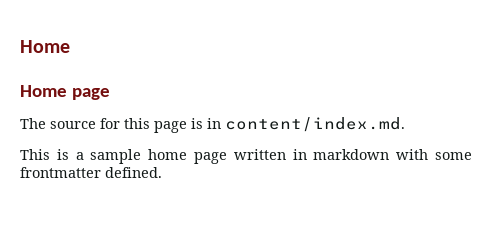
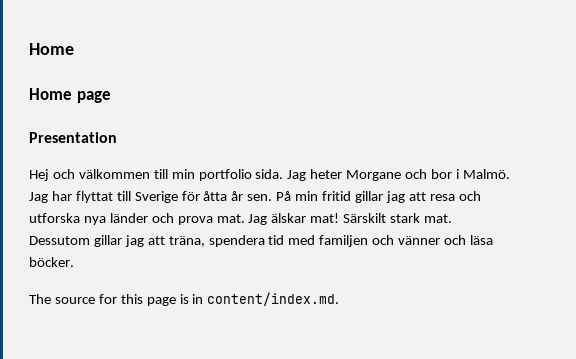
(110, 94) none -> [29,132,117,143] [29,169,510,181] [29,191,481,203] [29,213,453,225] [29,235,493,247] [29,257,74,267] // Presentation // Hej och välkommen till min portfolio sida. Jag heter Morgane och bor i Malmö. Jag har flyttat till Sverige för åtta år sen. På min fritid gillar jag att resa och utforska nya länder och prova mat. Jag älskar mat! Särskilt stark mat. Dessutom gillar jag att träna, spendera tid med familjen och vänner och läsa böcker.
[20,149,473,164] [20,167,162,178] // This is a sample home page written in markdown with some frontmatter defined. -> (340, 299) none

